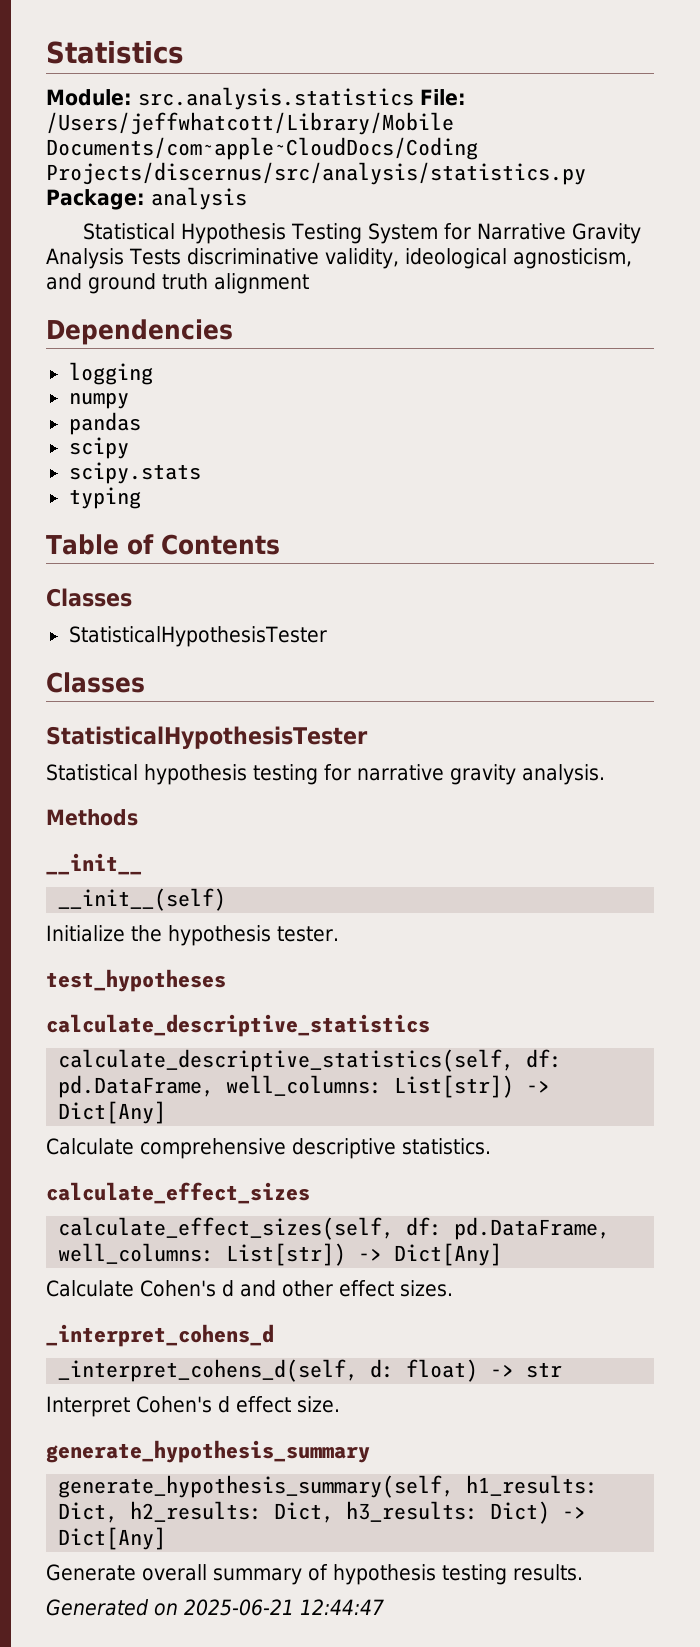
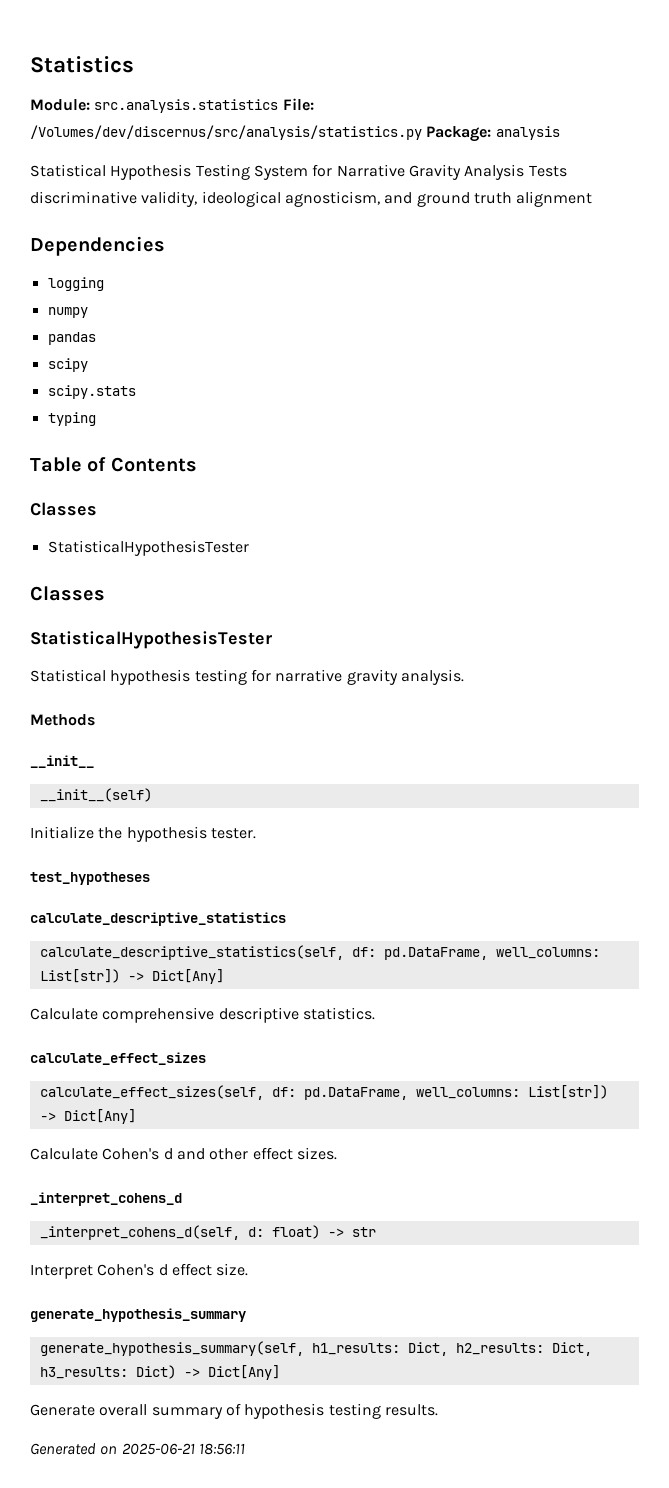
[46,112,454,135] [46,137,478,160] [46,162,586,185] /Users/jeffwhatcott/Library/Mobile Documents/com~apple~CloudDocs/Coding Projects/discernus/src/analysis/statistics.py -> [30,125,422,140] /Volumes/dev/discernus/src/analysis/statistics.py
[300,1599,384,1615] 12:44:47 -> [198,1443,245,1455] 18:56:11

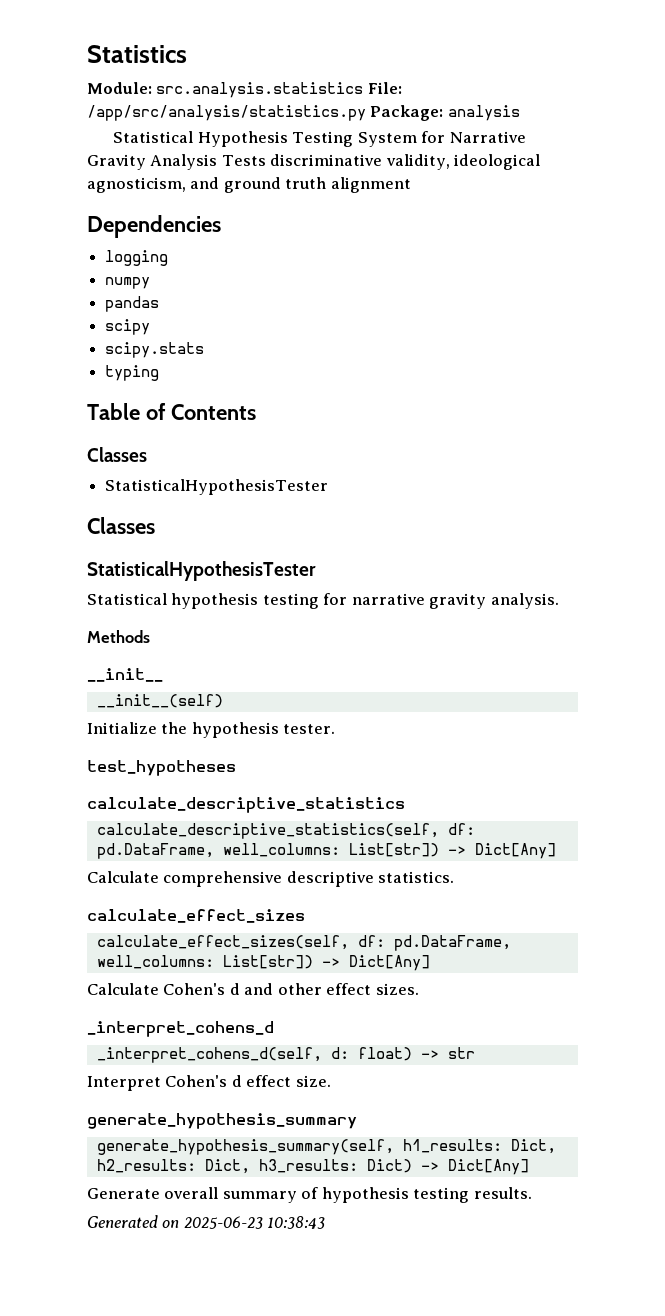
[30,125,422,140] /Volumes/dev/discernus/src/analysis/statistics.py -> [87,105,366,121] /app/src/analysis/statistics.py
[121,1443,245,1455] 2025-06-21 18:56:11 -> [183,1216,326,1229] 2025-06-23 10:38:43

